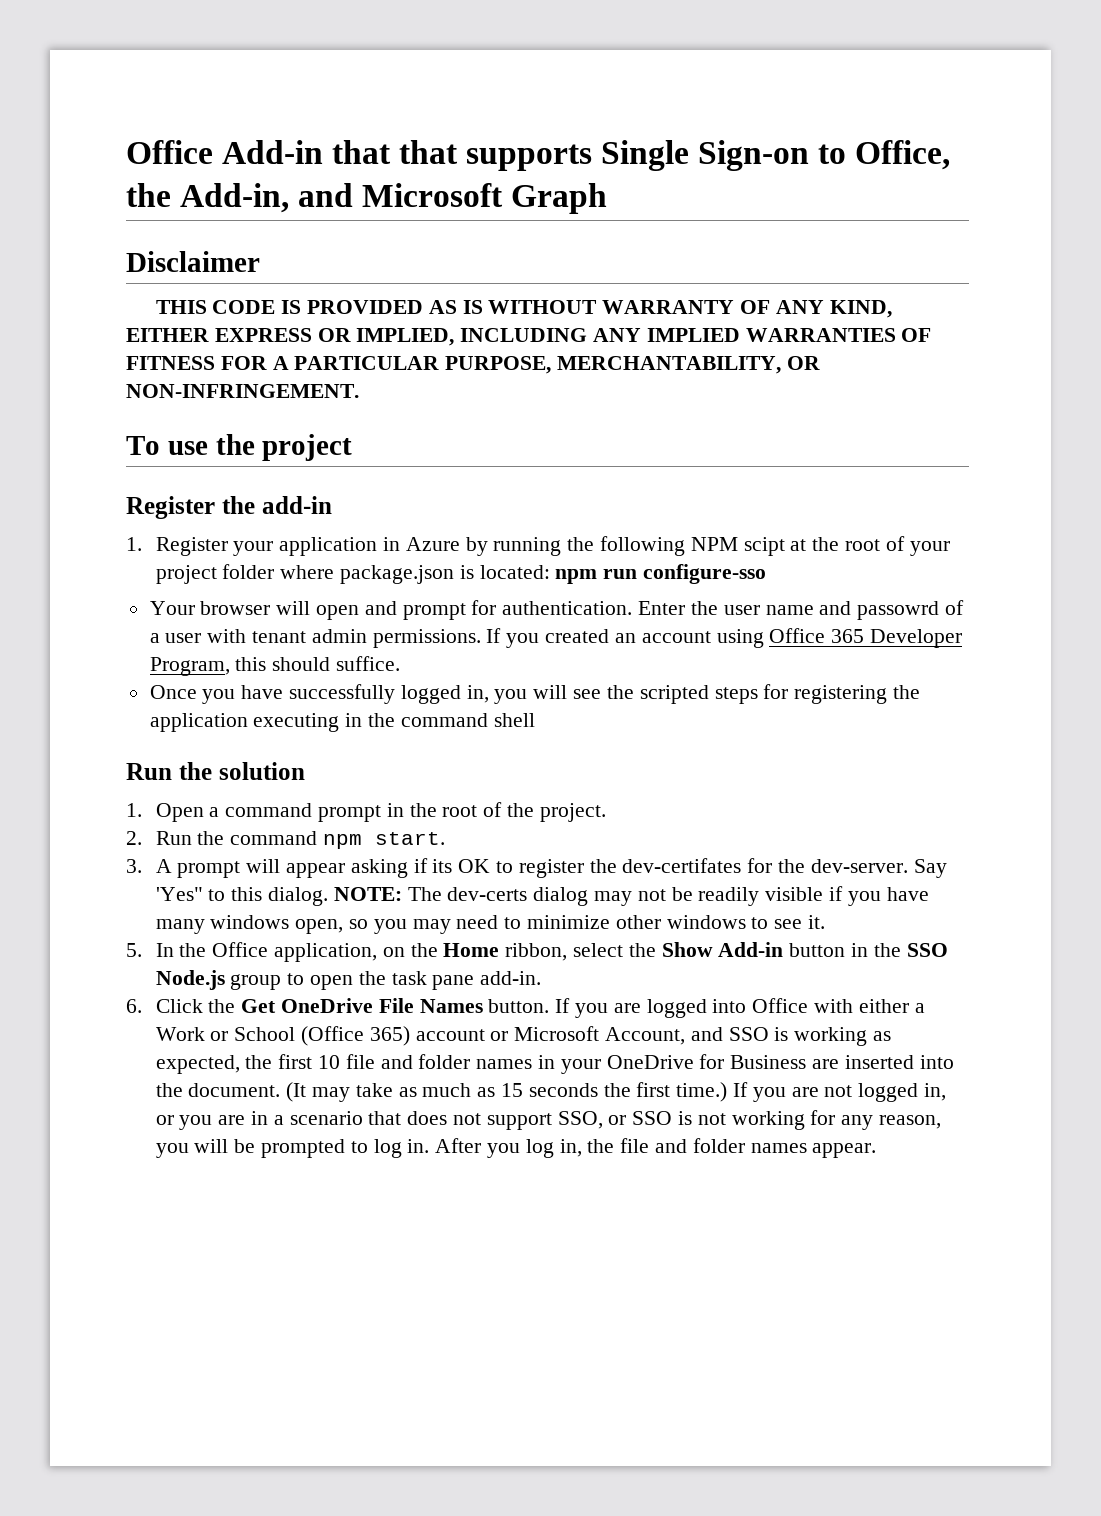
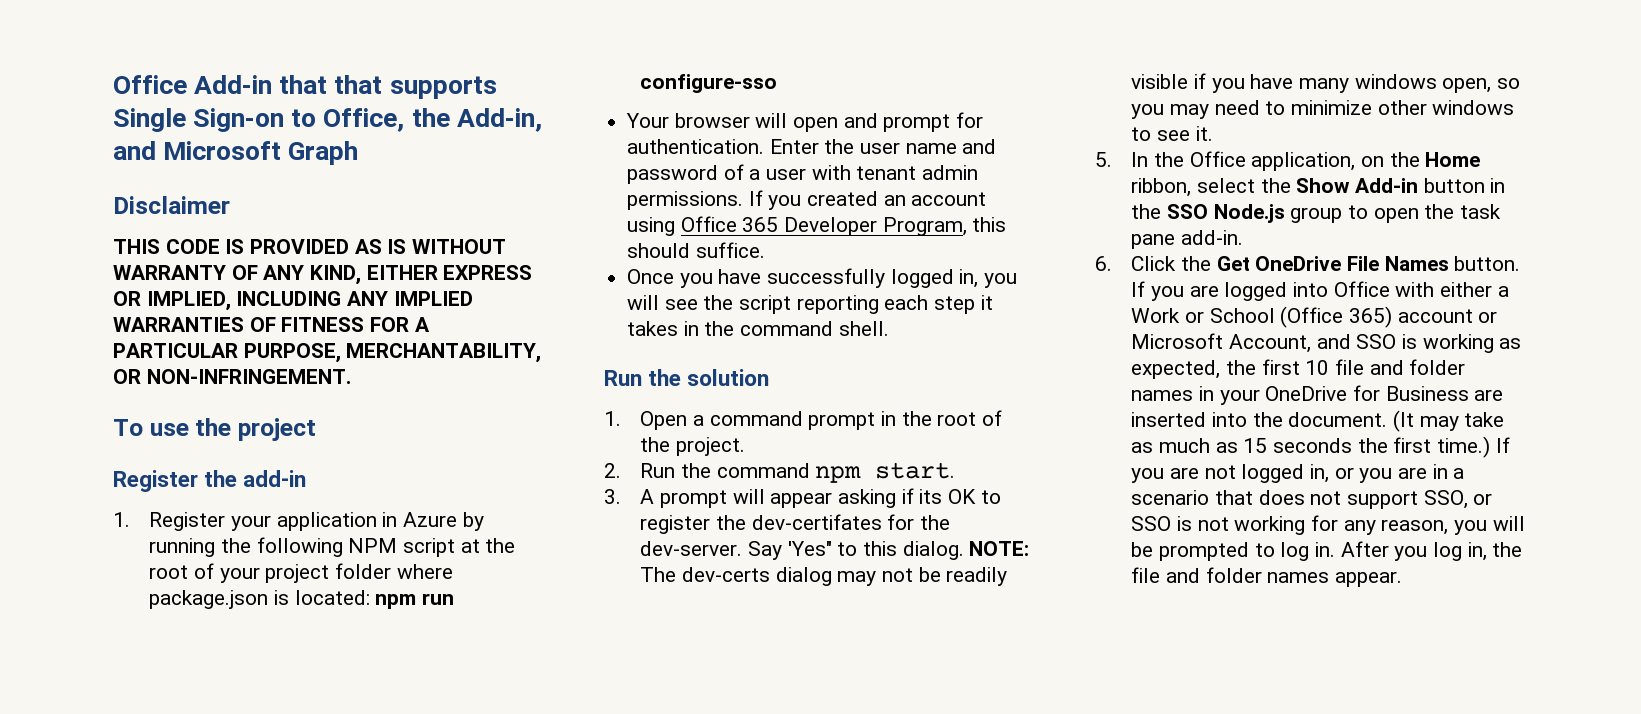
[743,537,785,556] scipt -> [403,538,456,557] script
[857,601,940,620] passowrd -> [627,165,719,184] password
[639,684,920,704] [149,713,340,732] scripted steps for registering the application executing -> [739,295,993,314] [627,321,679,336] script reporting each step it takes
[493,713,535,727] shell -> [838,321,889,336] shell.

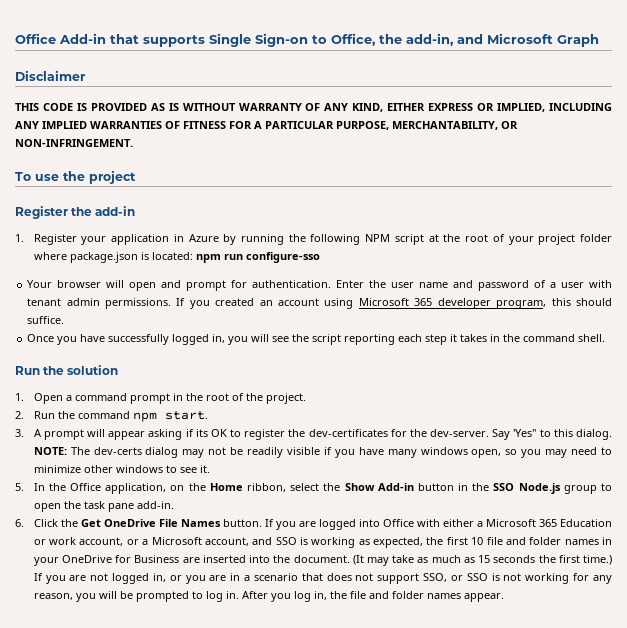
[334,75,383,94] that -> (139, 39) none
[456,108,542,132] Add-in, -> [406,33,453,46] add-in,
[680,216,967,236] Office 365 Developer Program, -> [358,298,547,309] Microsoft 365 developer program,
[751,514,882,530] dev-certifates -> [308,429,388,437] dev-certificates
[1131,306,1498,328] [1131,333,1312,353] Work or School (Office 365) account or Microsoft Account, -> [485,519,613,527] [33,537,249,546] Microsoft 365 Education or work account, or a Microsoft account,

